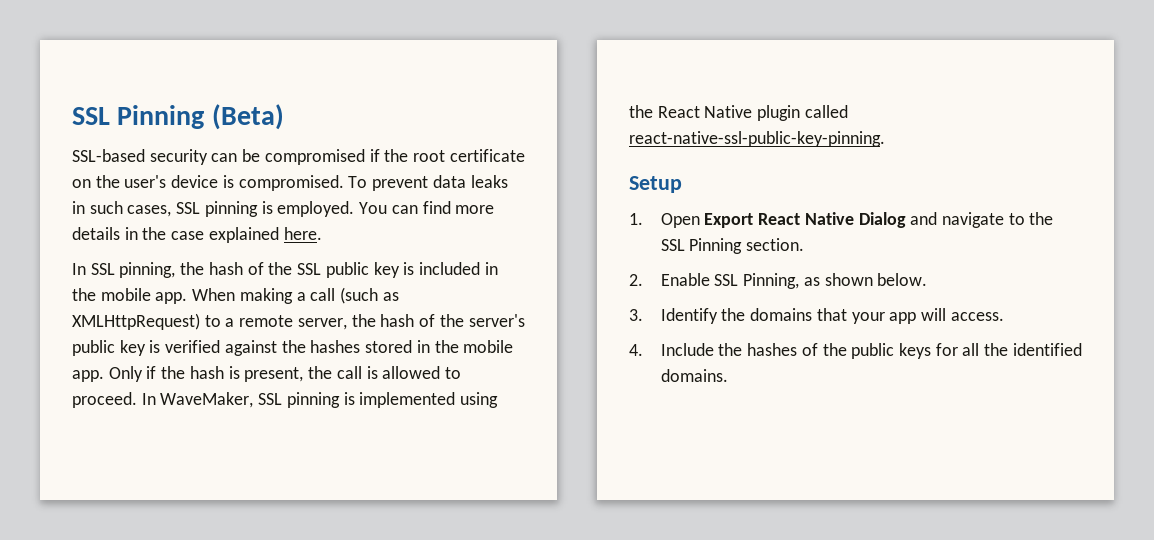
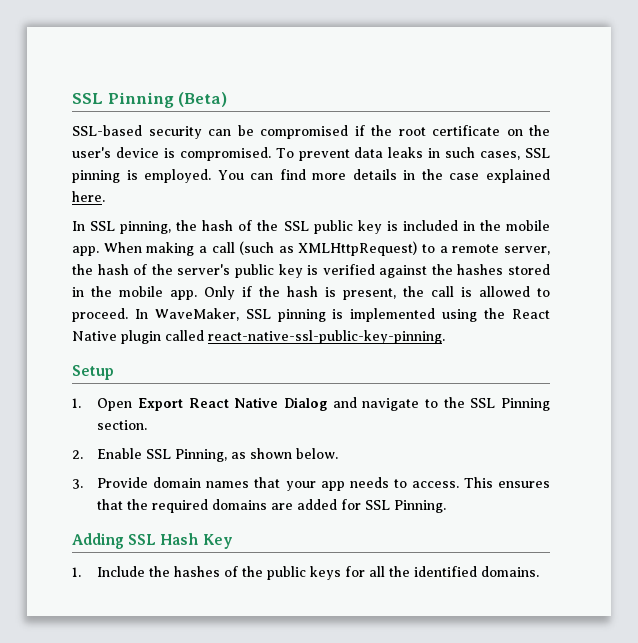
[660,308,813,324] Identify the domains -> [97,477,250,488] Provide domain names
[920,308,946,321] will -> [349,477,407,488] needs to
[629,344,643,356] // 4. -> [463,477,551,488] [97,499,447,513] [72,533,233,549] [72,567,81,577] This ensures that the required domains are added for SSL Pinning. // Adding SSL Hash Key // 1.

